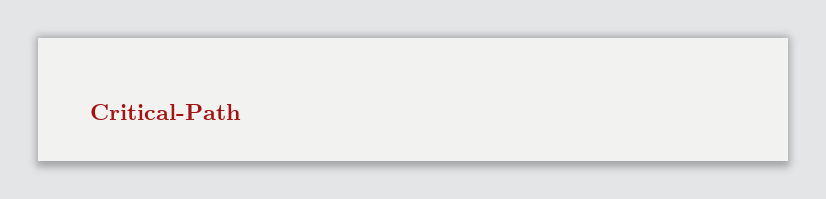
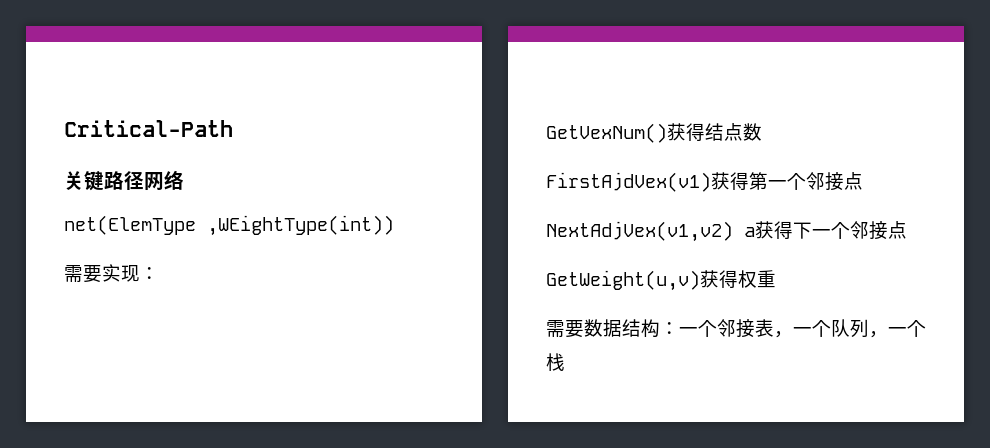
(241, 112) none -> [64,170,184,191] [64,215,394,236] [64,264,159,283] [546,123,762,143] [546,172,863,192] [546,221,907,242] [546,270,776,291] [546,319,926,338] [546,353,565,371] // 关键路径网络 // net(ElemType ,WEightType(int)) // 需要实现： // GetVexNum()获得结点数 // FirstAjdVex(v1)获得第一个邻接点 // NextAdjVex(v1,v2) a获得下一个邻接点 // GetWeight(u,v)获得权重 // 需要数据结构：一个邻接表，一个队列，一个栈

